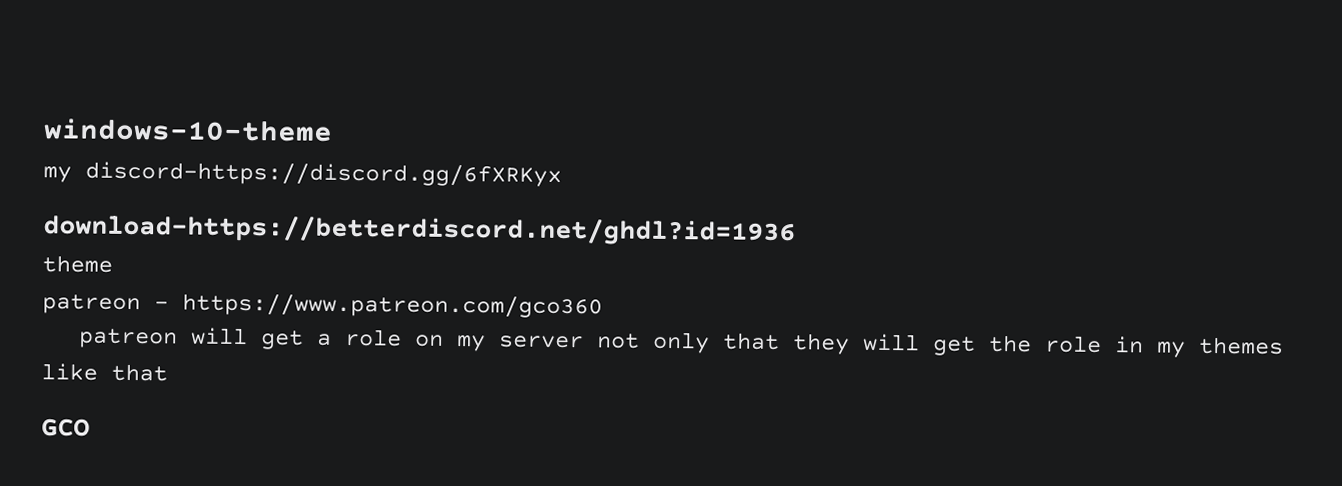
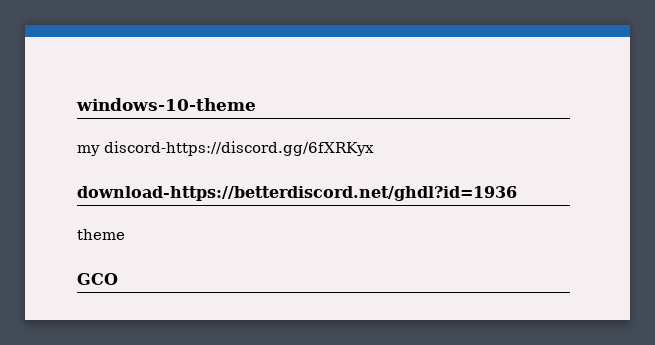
[42,293,603,319] [78,327,1284,358] [41,363,168,382] // patreon - https://www.patreon.com/gco360 // patreon will get a role on my server not only that they will get the role in my themes // like that -> (125, 234) none

